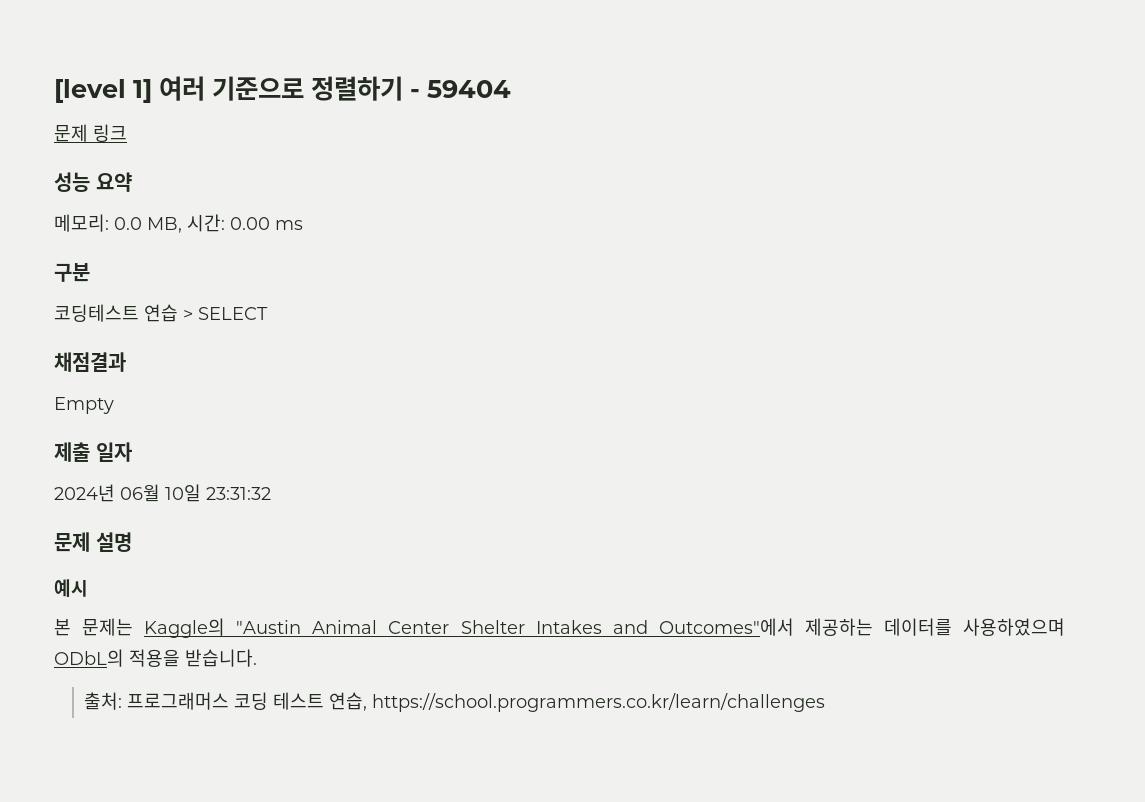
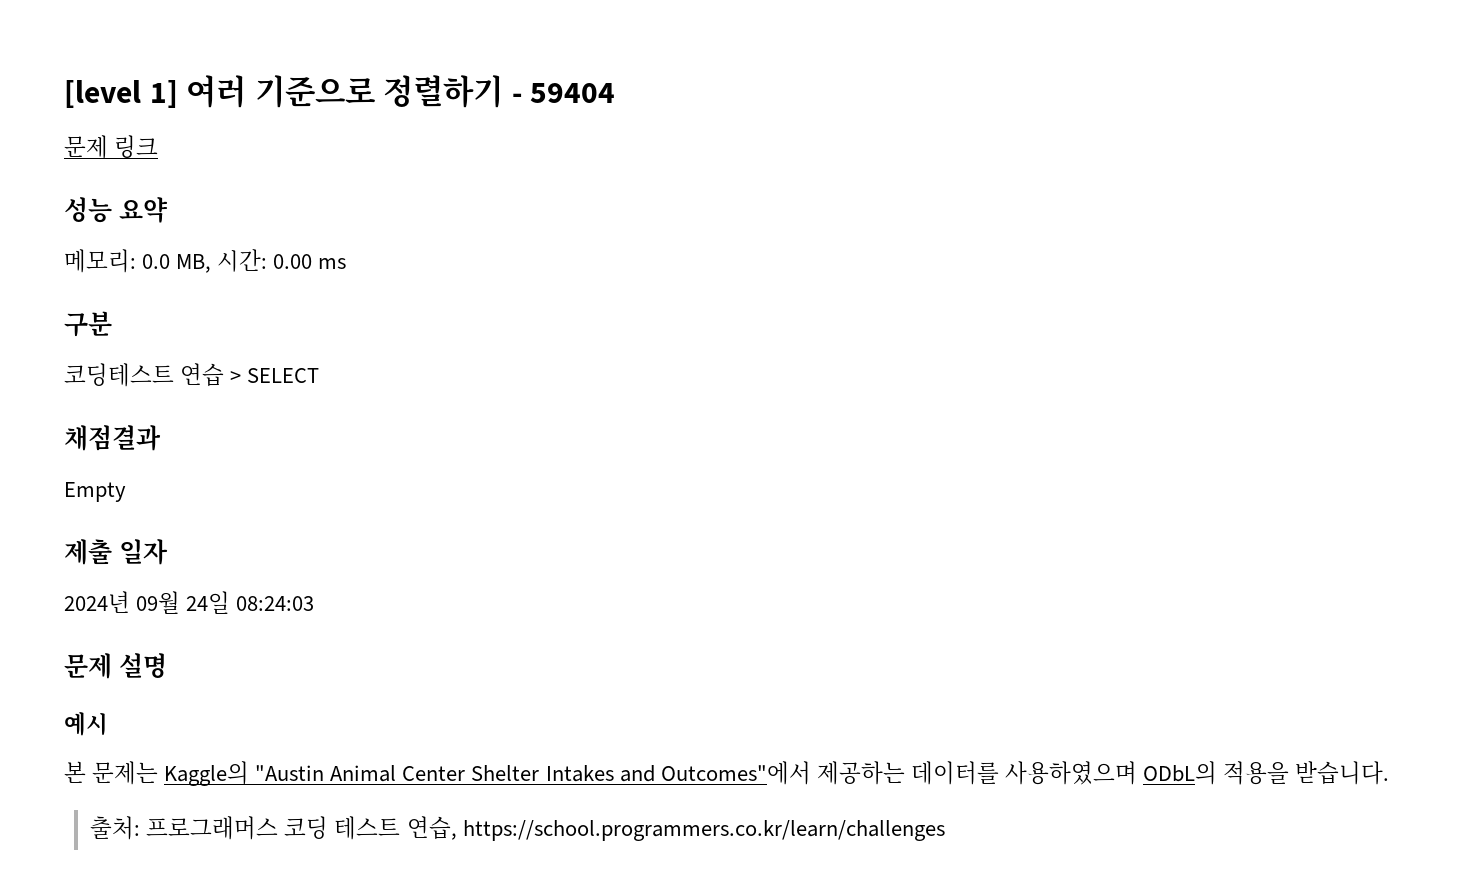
[120,484,271,502] 06월 10일 23:31:32 -> [136,591,315,614] 09월 24일 08:24:03

